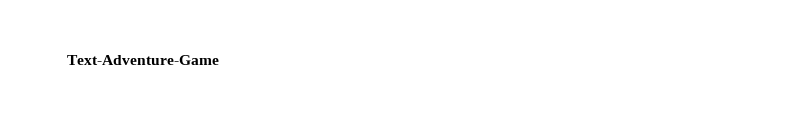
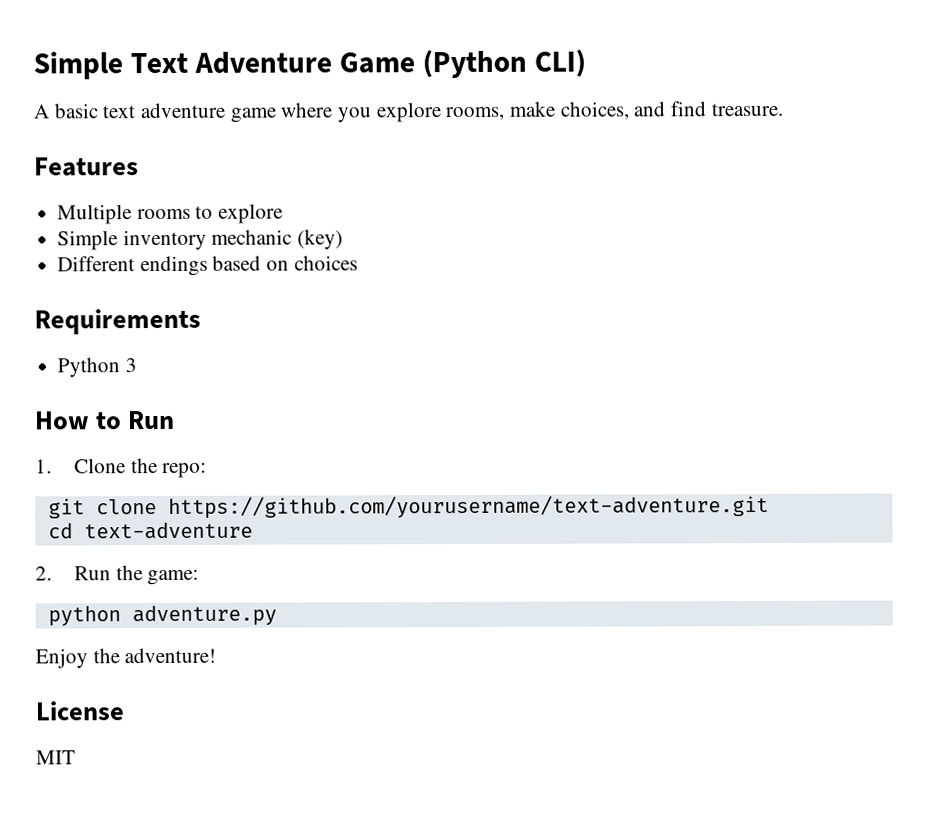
[67,55,219,65] Text-Adventure-Game -> [33,49,586,80] [33,101,784,123] [34,157,139,177] [57,203,284,225] [57,229,344,251] [57,255,358,277] [34,308,201,335] [57,357,137,378] [34,410,176,430] [35,458,208,478] [47,494,769,519] [47,521,253,540] [35,565,200,586] [47,604,277,627] [35,647,217,669] [35,701,125,721] [36,750,76,765] Simple Text Adventure Game (Python CLI) // A basic text adventure game where you explore rooms, make choices, and find treasure. // Features // Multiple rooms to explore // Simple inventory mechanic (key) // Different endings based on choices // Requirements // Python 3 // How to Run // 1. Clone the repo: // git clone https://github.com/yourusername/text-adventure.git // cd text-adventure // 2. Run the game: // python adventure.py // Enjoy the adventure! // License // MIT

